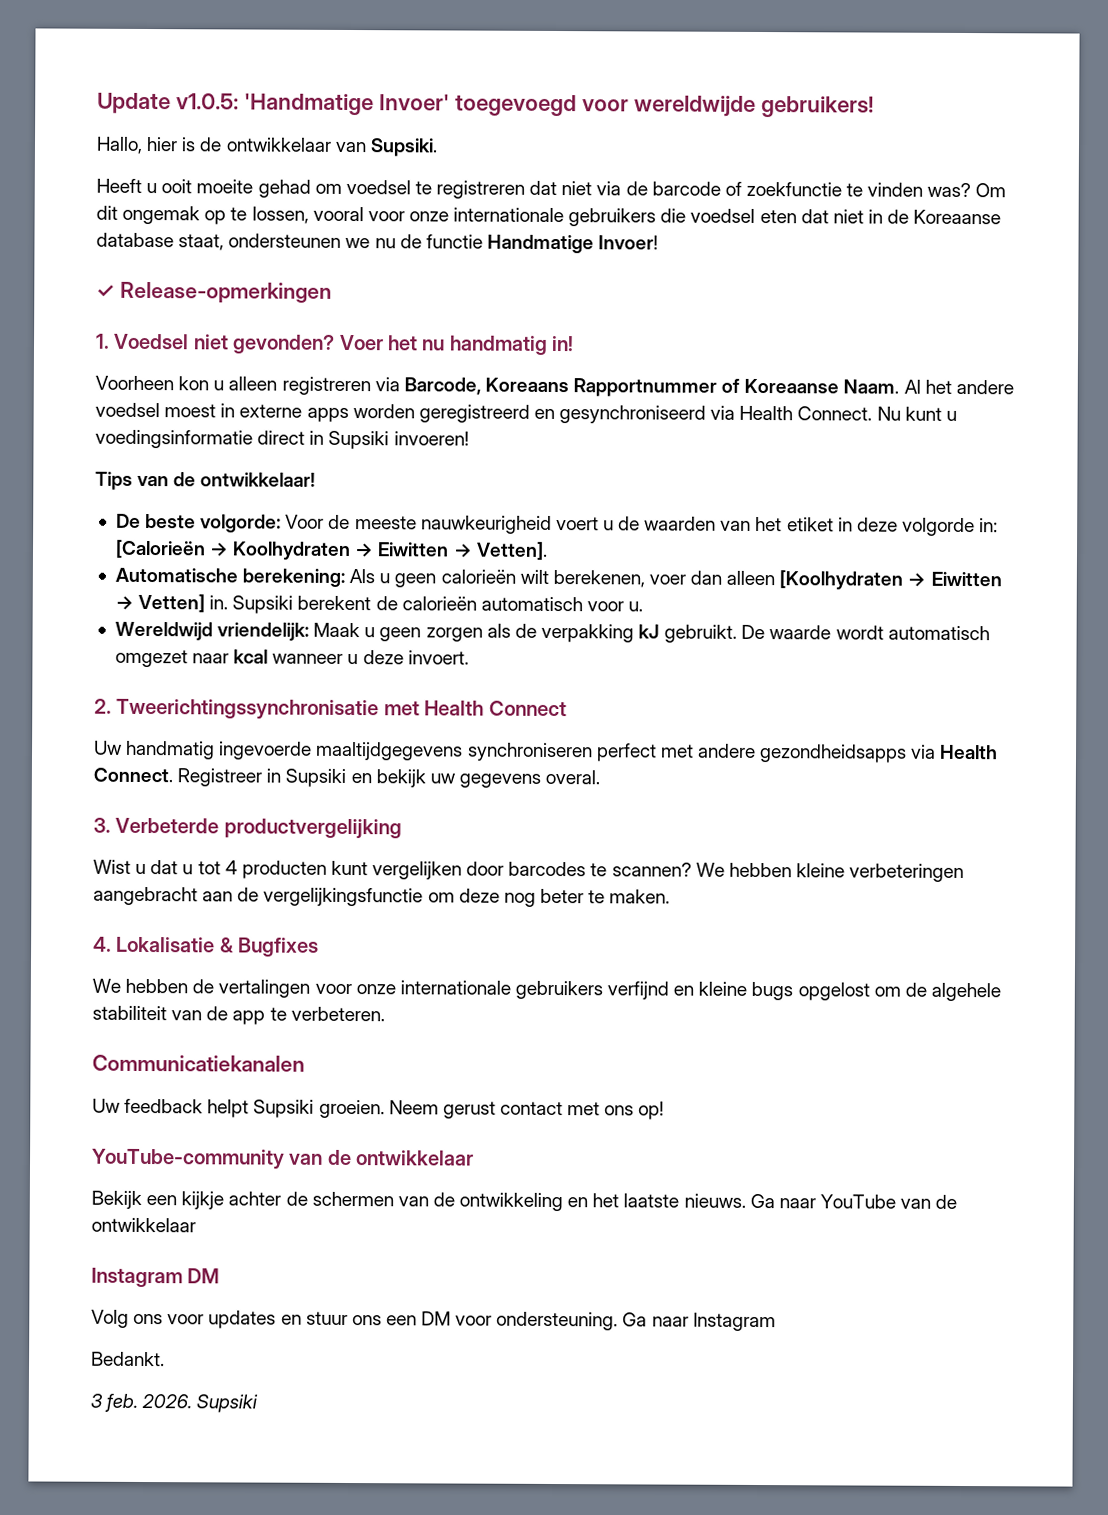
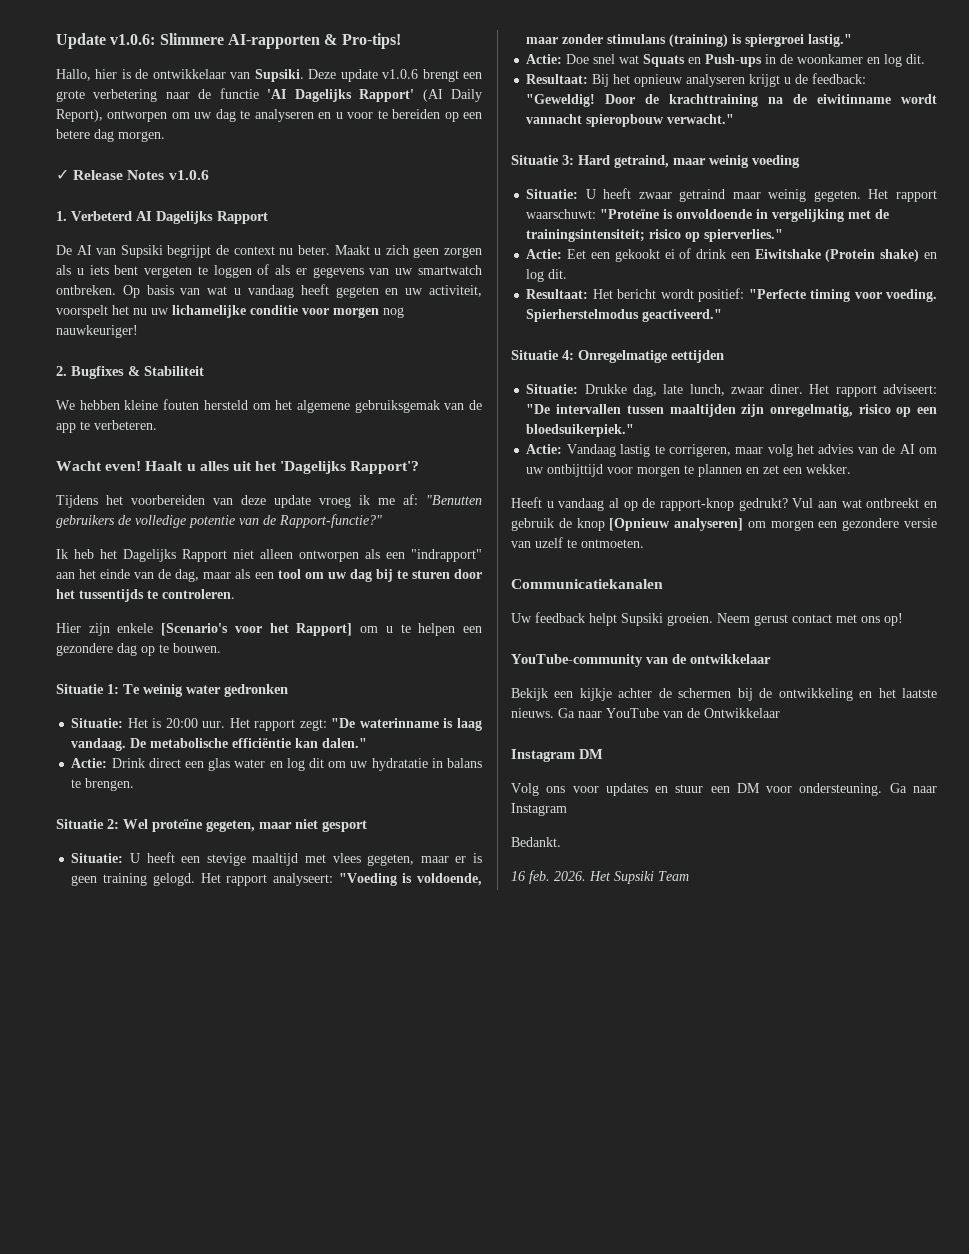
[175,93,874,118] v1.0.5: 'Handmatige Invoer' toegevoegd voor wereldwijde gebruikers! -> [110,33,401,49] v1.0.6: Slimmere AI-rapporten & Pro-tips!
[96,178,1007,199] [96,205,1002,227] [96,232,659,254] [96,281,332,304] [95,333,575,355] [95,375,1014,397] [95,402,957,424] [95,429,469,450] [95,471,317,490] [115,513,999,537] [114,539,548,561] [114,567,1002,590] [114,593,644,614] [114,621,990,643] [114,649,469,668] [94,698,567,721] [94,740,999,763] [93,767,601,788] [93,817,402,840] [93,859,965,883] [93,886,671,907] [93,936,320,957] [92,978,1001,1002] [92,1005,167,1021] // Heeft u ooit moeite gehad om voedsel te registreren dat niet via de barcode of zoekfunctie te vinden was? Om dit ongemak op te lossen, vooral voor onze internationale gebruikers die voedsel eten dat niet in de Koreaanse database staat, ondersteunen we nu de functie Handmatige Invoer! // ✓ Release-opmerkingen // 1. Voedsel niet gevonden? Voer het nu handmatig in! // Voorheen kon u alleen registreren via Barcode, Koreaans Rapportnummer of Koreaanse Naam. Al het andere voedsel moest in externe apps worden geregistreerd en gesynchroniseerd via Health Connect. Nu kunt u voedingsinformatie direct in Supsiki invoeren! // Tips van de ontwikkelaar! // De beste volgorde: Voor de meeste nauwkeurigheid voert u de waarden van het etiket in deze volgorde in: [Calorieën → Koolhydraten → Eiwitten → Vetten]. // Automatische berekening: Als u geen calorieën wilt berekenen, voer dan alleen [Koolhydraten → Eiwitten → Vetten] in. Supsiki berekent de calorieën automatisch voor u. // Wereldwijd vriendelijk: Maak u geen zorgen als de verpakking kJ gebruikt. De waarde wordt automatisch omgezet naar kcal wanneer u deze invoert. // 2. Tweerichtingssynchronisatie met Health Connect // Uw handmatig ingevoerde maaltijdgegevens synchroniseren perfect met andere gezondheidsapps via Health Connect. Registreer in Supsiki en bekijk uw gegevens overal. // 3. Verbeterde productvergelijking // Wist u dat u tot 4 producten kunt vergelijken door barcodes te scannen? We hebben kleine verbeteringen aangebracht aan de vergelijkingsfunctie om deze nog beter te maken. // 4. Lokalisatie & Bugfixes // We hebben de vertalingen voor onze internationale gebruikers verfijnd en kleine bugs opgelost om de algehele stabiliteit -> [308,69,482,82] [56,88,483,102] [56,109,482,122] [56,129,165,142] [56,169,209,180] [56,211,268,224] [56,245,483,258] [56,264,483,278] [56,284,482,298] [56,305,404,318] [56,325,138,338] [56,366,204,379] [56,399,440,413] Deze update v1.0.6 brengt een grote verbetering naar de functie 'AI Dagelijks Rapport' (AI Daily Report), ontworpen om uw dag te analyseren en u voor te bereiden op een betere dag morgen. // ✓ Release Notes v1.0.6 // 1. Verbeterd AI Dagelijks Rapport // De AI van Supsiki begrijpt de context nu beter. Maakt u zich geen zorgen als u iets bent vergeten te loggen of als er gegevens van uw smartwatch ontbreken. Op basis van wat u vandaag heeft gegeten en uw activiteit, voorspelt het nu uw lichamelijke conditie voor morgen nog nauwkeuriger! // 2. Bugfixes & Stabiliteit // We hebben kleine fouten hersteld om het algemene gebruiksgemak
(385, 1014) none -> [56,461,420,474] [56,494,482,508] [56,514,382,528] [56,549,482,562] [56,569,482,582] [56,589,235,602] [56,623,483,636] [56,643,221,656] [56,684,288,697] [71,718,482,731] [71,738,368,751] [71,758,482,771] [71,778,135,791] [56,819,367,832] [71,852,483,866] [71,873,482,886] [526,34,853,47] [526,54,926,67] [526,73,867,87] [526,94,937,107] [526,114,735,127] [511,155,800,168] [526,188,937,202] [526,209,890,222] [526,229,784,242] [526,248,937,262] [526,269,568,282] [526,288,937,302] [526,309,723,322] [511,350,724,363] [526,384,937,397] [526,404,937,417] [526,424,635,437] [526,444,937,457] [526,464,852,477] [511,497,937,511] [511,518,937,531] [511,537,644,548] // Wacht even! Haalt u alles uit het 'Dagelijks Rapport'? // Tijdens het voorbereiden van deze update vroeg ik me af: "Benutten gebruikers de volledige potentie van de Rapport-functie?" // Ik heb het Dagelijks Rapport niet alleen ontworpen als een "indrapport" aan het einde van de dag, maar als een tool om uw dag bij te sturen door het tussentijds te controleren. // Hier zijn enkele [Scenario's voor het Rapport] om u te helpen een gezondere dag op te bouwen. // Situatie 1: Te weinig water gedronken // Situatie: Het is 20:00 uur. Het rapport zegt: "De waterinname is laag vandaag. De metabolische efficiëntie kan dalen." // Actie: Drink direct een glas water en log dit om uw hydratatie in balans te brengen. // Situatie 2: Wel proteïne gegeten, maar niet gesport // Situatie: U heeft een stevige maaltijd met vlees gegeten, maar er is geen training gelogd. Het rapport analyseert: "Voeding is voldoende, maar zonder stimulans (training) is spiergroei lastig." // Actie: Doe snel wat Squats en Push-ups in de woonkamer en log dit. // Resultaat: Bij het opnieuw analyseren krijgt u de feedback: "Geweldig! Door de krachttraining na de eiwitinname wordt vannacht spieropbouw verwacht." // Situatie 3: Hard getraind, maar weinig voeding // Situatie: U heeft zwaar getraind maar weinig gegeten. Het rapport waarschuwt: "Proteïne is onvoldoende in vergelijking met de trainingsintensiteit; risico op spierverlies." // Actie: Eet een gekookt ei of drink een Eiwitshake (Protein shake) en log dit. // Resultaat: Het bericht wordt positief: "Perfecte timing voor voeding. Spierherstelmodus geactiveerd." // Situatie 4: Onregelmatige eettijden // Situatie: Drukke dag, late lunch, zwaar diner. Het rapport adviseert: "De intervallen tussen maaltijden zijn onregelmatig, risico op een bloedsuikerpiek." // Actie: Vandaag lastig te corrigeren, maar volg het advies van de AI om uw ontbijttijd voor morgen te plannen en zet een wekker. // Heeft u vandaag al op de rapport-knop gedrukt? Vul aan wat ontbreekt en gebruik de knop [Opnieuw analyseren] om morgen een gezondere versie van uzelf te ontmoeten.
[397,1196,429,1207] van -> [737,688,753,701] bij
[91,1217,196,1233] ontwikkelaar -> [704,708,780,718] Ontwikkelaar
[351,1315,382,1326] ons -> (704, 788) none
[90,1393,103,1408] 3 -> [511,871,525,881] 16
[196,1394,259,1413] Supsiki -> [589,871,689,884] Het Supsiki Team

